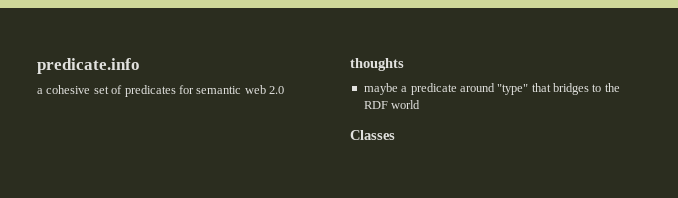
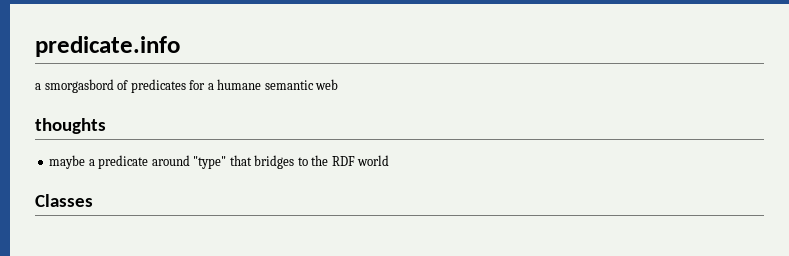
[46,85,109,94] cohesive set -> [44,79,114,93] smorgasbord
(194, 89) none -> [207,79,262,90] a humane
[269,86,284,94] 2.0 -> (339, 84) none

